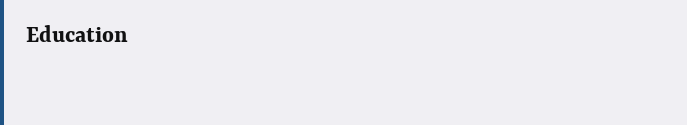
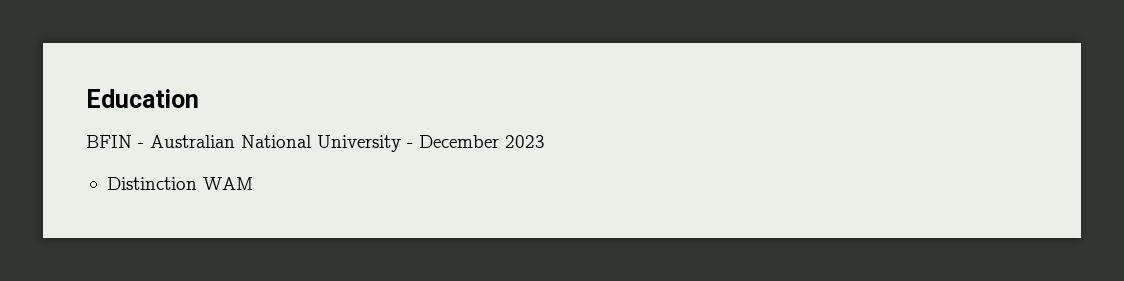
(128, 33) none -> [86,135,545,152] [106,177,253,190] // BFIN - Australian National University - December 2023 // Distinction WAM

